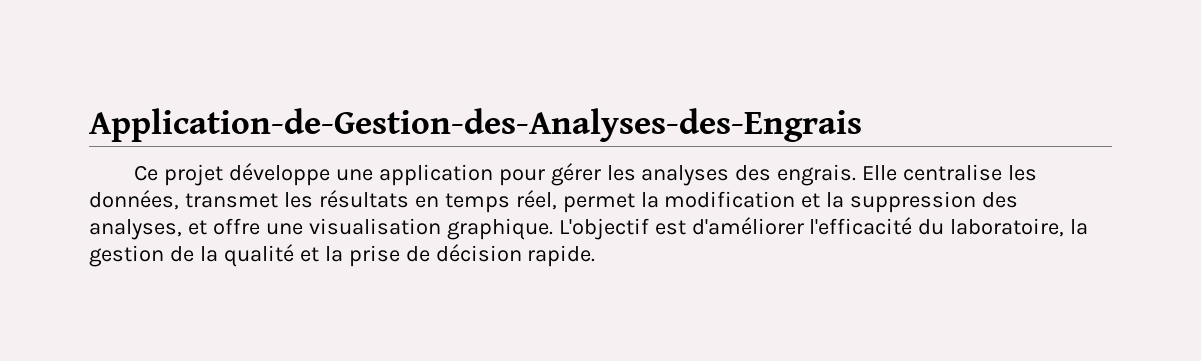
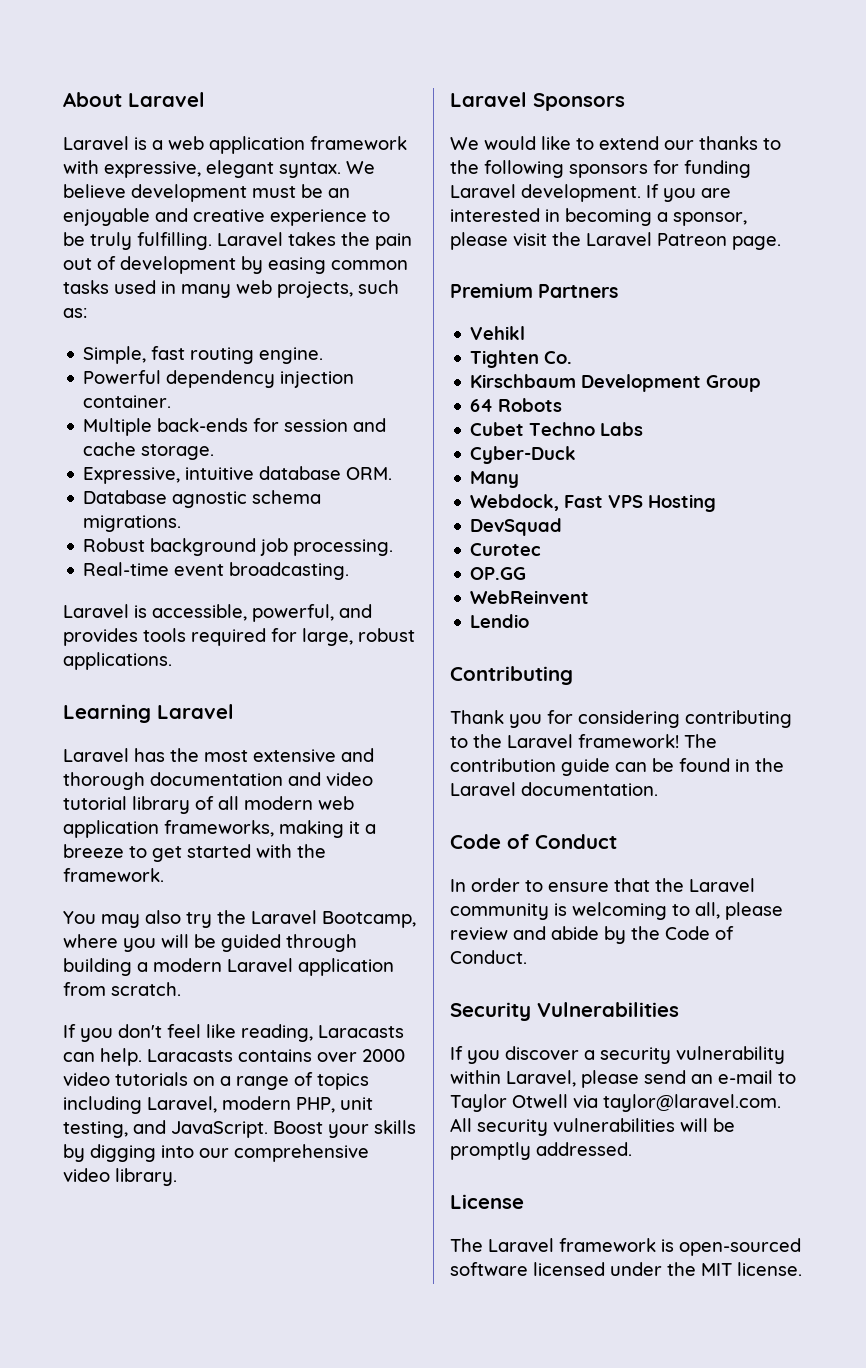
[89,108,862,142] [133,163,1038,186] [89,190,1019,213] [89,217,1089,240] [89,244,596,267] Application-de-Gestion-des-Analyses-des-Engrais // Ce projet développe une application pour gérer les analyses des engrais. Elle centralise les données, transmet les résultats en temps réel, permet la modification et la suppression des analyses, et offre une visualisation graphique. L'objectif est d'améliorer l'efficacité du laboratoire, la gestion de la qualité et la prise de décision rapide. -> [63,92,205,107] [63,136,407,154] [63,160,375,178] [63,184,350,202] [63,208,390,226] [63,232,412,250] [63,256,408,274] [63,280,399,298] [63,308,87,318] [83,346,324,364] [83,370,355,388] [83,395,172,408] [83,418,387,436] [83,442,215,460] [83,466,393,484] [83,490,322,508] [83,515,182,532] [83,538,394,556] [83,562,350,580] [63,604,372,622] [63,628,415,646] [63,652,172,670] [63,704,234,723] [63,748,374,762] [63,772,373,790] [63,796,354,814] [63,820,376,838] [63,844,326,862] [63,868,164,882] [63,910,416,928] [63,934,357,952] [63,958,394,976] [63,982,181,996] [63,1024,404,1042] [63,1048,405,1066] [63,1072,369,1090] [63,1096,373,1114] [63,1120,416,1138] [63,1144,369,1162] [63,1168,177,1186] [450,92,625,111] [450,136,781,150] [450,160,751,178] [450,184,731,202] [450,208,747,226] [450,232,781,250] [450,283,619,298] [470,326,526,340] [470,350,573,368] [470,374,762,392] [470,398,563,412] [470,422,644,436] [470,446,577,464] [470,471,520,488] [470,494,717,512] [470,518,563,536] [470,543,542,556] [470,567,527,580] [470,590,590,604] [470,614,530,628] [450,666,573,685] [450,710,792,728] [450,734,717,748] [450,758,784,776] [450,782,658,796] [450,834,617,849] [450,878,755,892] [450,902,783,920] [450,926,734,944] [450,950,527,964] [450,1002,679,1021] [450,1046,785,1064] [450,1070,796,1088] [450,1094,781,1112] [450,1118,735,1136] [450,1142,632,1160] [450,1194,524,1209] [450,1238,801,1256] [450,1262,802,1276] About Laravel // Laravel is a web application framework with expressive, elegant syntax. We believe development must be an enjoyable and creative experience to be truly fulfilling. Laravel takes the pain out of development by easing common tasks used in many web projects, such as: // Simple, fast routing engine. // Powerful dependency injection container. // Multiple back-ends for session and cache storage. // Expressive, intuitive database ORM. // Database agnostic schema migrations. // Robust background job processing. // Real-time event broadcasting. // Laravel is accessible, powerful, and provides tools required for large, robust applications. // Learning Laravel // Laravel has the most extensive and thorough documentation and video tutorial library of all modern web application frameworks, making it a breeze to get started with the framework. // You may also try the Laravel Bootcamp, where you will be guided through building a modern Laravel application from scratch. // If you don't feel like reading, Laracasts can help. Laracasts contains over 2000 video tutorials on a range of topics including Laravel, modern PHP, unit testing, and JavaScript. Boost your skills by digging into our comprehensive video library. // Laravel Sponsors // We would like to extend our thanks to the following sponsors for funding Laravel development. If you are interested in becoming a sponsor, please visit the Laravel Patreon page. // Premium Partners // Vehikl // Tighten Co. // Kirschbaum Development Group // 64 Robots // Cubet Techno Labs // Cyber-Duck // Many // Webdock, Fast VPS Hosting // DevSquad // Curotec // OP.GG // WebReinvent // Lendio // Contributing // Thank you for considering contributing to the Laravel framework! The contribution guide can be found in the Laravel documentation. // Code of Conduct // In order to ensure that the Laravel community is welcoming to all, please review and abide by the Code of Conduct. // Security Vulnerabilities // If you discover a security vulnerability within Laravel, please send an e-mail to Taylor Otwell via taylor@laravel.com. All security vulnerabilities will be promptly addressed. // License // The Laravel framework is open-sourced software licensed under the MIT license.

